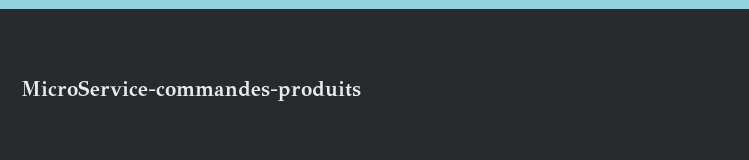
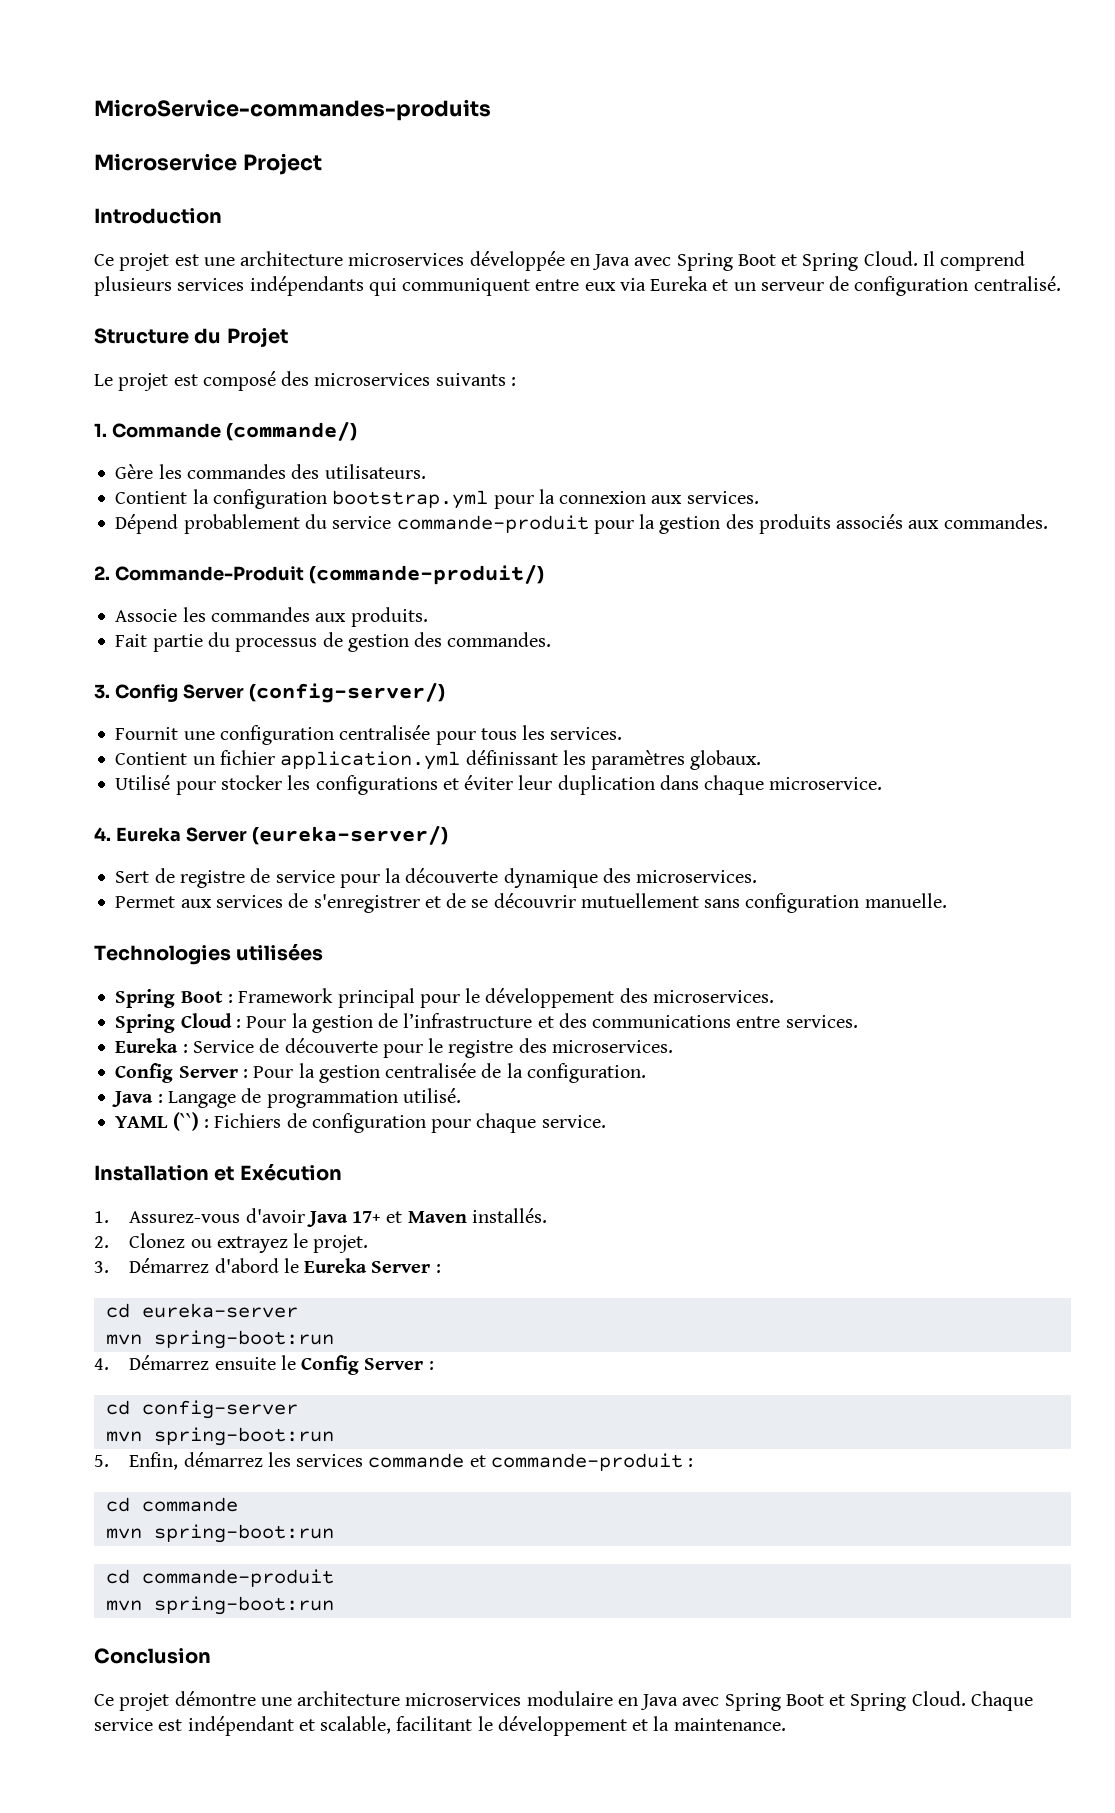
(361, 90) none -> [94,153,322,175] [94,208,222,224] [94,251,1026,271] [94,276,1061,296] [94,327,288,347] [94,371,516,391] [94,421,357,441] [115,464,426,479] [115,489,759,509] [115,514,1048,534] [94,564,544,585] [115,607,428,627] [115,632,552,652] [94,682,445,703] [115,725,623,745] [115,750,762,770] [115,775,883,795] [94,825,448,845] [115,868,758,888] [115,893,947,913] [94,944,324,965] [115,988,774,1008] [115,1013,858,1033] [115,1038,673,1058] [115,1063,646,1083] [112,1088,461,1108] [115,1112,606,1133] [94,1164,342,1181] [94,1208,547,1227] [94,1233,369,1253] [94,1258,441,1273] [105,1303,298,1318] [105,1330,334,1349] [94,1355,434,1375] [105,1400,298,1419] [105,1427,334,1446] [94,1452,694,1471] [105,1497,238,1512] [105,1524,334,1543] [105,1569,334,1587] [105,1596,334,1615] [94,1648,211,1664] [94,1691,1033,1711] [94,1716,786,1736] // Microservice Project // Introduction // Ce projet est une architecture microservices développée en Java avec Spring Boot et Spring Cloud. Il comprend plusieurs services indépendants qui communiquent entre eux via Eureka et un serveur de configuration centralisé. // Structure du Projet // Le projet est composé des microservices suivants : // 1. Commande (commande/) // Gère les commandes des utilisateurs. // Contient la configuration bootstrap.yml pour la connexion aux services. // Dépend probablement du service commande-produit pour la gestion des produits associés aux commandes. // 2. Commande-Produit (commande-produit/) // Associe les commandes aux produits. // Fait partie du processus de gestion des commandes. // 3. Config Server (config-server/) // Fournit une configuration centralisée pour tous les services. // Contient un fichier application.yml définissant les paramètres globaux. // Utilisé pour stocker les configurations et éviter leur duplication dans chaque microservice. // 4. Eureka Server (eureka-server/) // Sert de registre de service pour la découverte dynamique des microservices. // Permet aux services de s'enregistrer et de se découvrir mutuellement sans configuration manuelle. // Technologies utilisées // Spring Boot : Framework principal pour le développement des microservices. // Spring Cloud : Pour la gestion de l’infrastructure et des communications entre services. // Eureka : Service de découverte pour le registre des microservices. // Config Server : Pour la gestion centralisée de la configuration. // Java : Langage de programmation utilisé. // YAML (``) : Fichiers de configuration pour chaque service. // Installation et Exécution // 1. Assurez-vous d'avoir Java 17+ et Maven installés. // 2. Clonez ou extrayez le projet. // 3. Démarrez d'abord le Eureka Server : // cd eureka-server // mvn spring-boot:run // 4. Démarrez ensuite le Config Server : // cd config-server // mvn spring-boot:run // 5. Enfin, démarrez les services commande et commande-produit : // cd commande // mvn spring-boot:run // cd commande-produit // mvn spring-boot:run // Conclusion // Ce projet démontre une architecture microservices modulaire en Java avec Spring Boot et Spring Cloud. Chaque service est indépendant et scalable, facilitant le développement et la maintenance.

